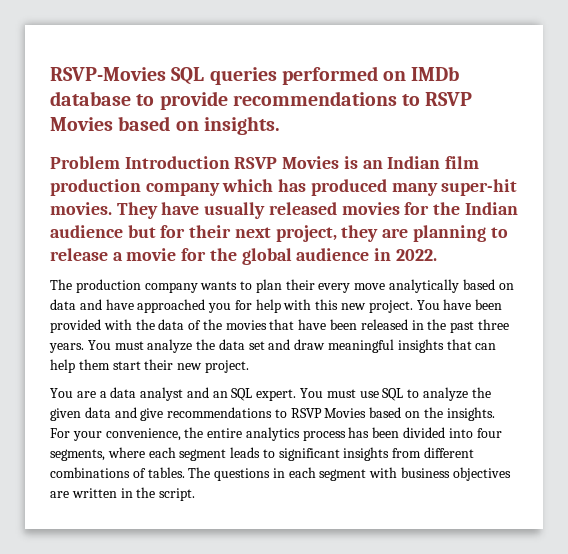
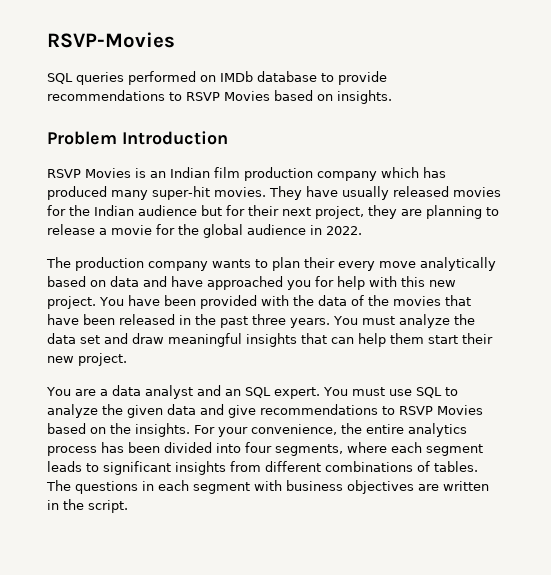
(166, 74) none -> (175, 40) //
(230, 162) none -> (228, 138) //

